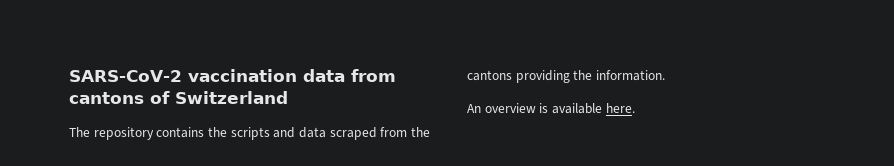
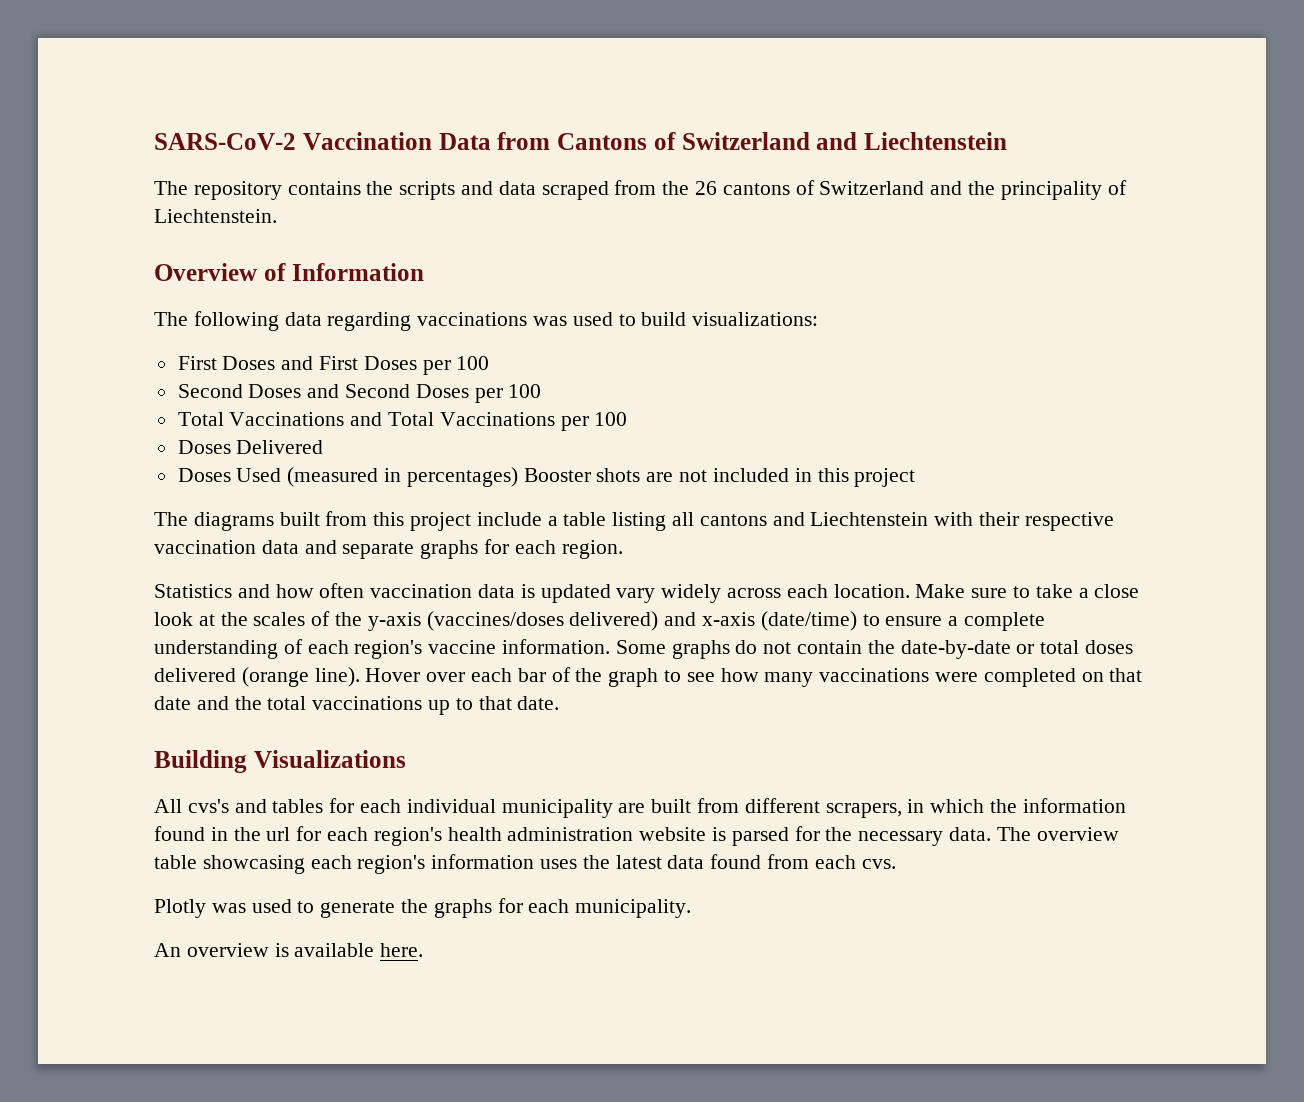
[187,69,396,82] [69,91,288,104] vaccination data from cantons of Switzerland -> [302,132,1007,150] Vaccination Data from Cantons of Switzerland and Liechtenstein
[467,70,665,83] cantons providing the information. -> [695,180,1127,200] [154,209,277,223] [154,263,424,281] [154,311,819,331] [177,356,490,375] [177,384,542,403] [177,412,628,431] [177,440,324,454] [177,467,916,487] [154,511,1114,531] [154,539,623,559] [154,583,1140,603] [154,611,1046,631] [154,639,1134,659] [154,667,1143,687] [154,696,560,715] [154,750,406,773] [154,798,1126,818] [154,826,1119,846] [154,854,896,874] [154,898,692,918] 26 cantons of Switzerland and the principality of Liechtenstein. // Overview of Information // The following data regarding vaccinations was used to build visualizations: // First Doses and First Doses per 100 // Second Doses and Second Doses per 100 // Total Vaccinations and Total Vaccinations per 100 // Doses Delivered // Doses Used (measured in percentages) Booster shots are not included in this project // The diagrams built from this project include a table listing all cantons and Liechtenstein with their respective vaccination data and separate graphs for each region. // Statistics and how often vaccination data is updated vary widely across each location. Make sure to take a close look at the scales of the y-axis (vaccines/doses delivered) and x-axis (date/time) to ensure a complete understanding of each region's vaccine information. Some graphs do not contain the date-by-date or total doses delivered (orange line). Hover over each bar of the graph to see how many vaccinations were completed on that date and the total vaccinations up to that date. // Building Visualizations // All cvs's and tables for each individual municipality are built from different scrapers, in which the information found in the url for each region's health administration website is parsed for the necessary data. The overview table showcasing each region's information uses the latest data found from each cvs. // Plotly was used to generate the graphs for each municipality.

